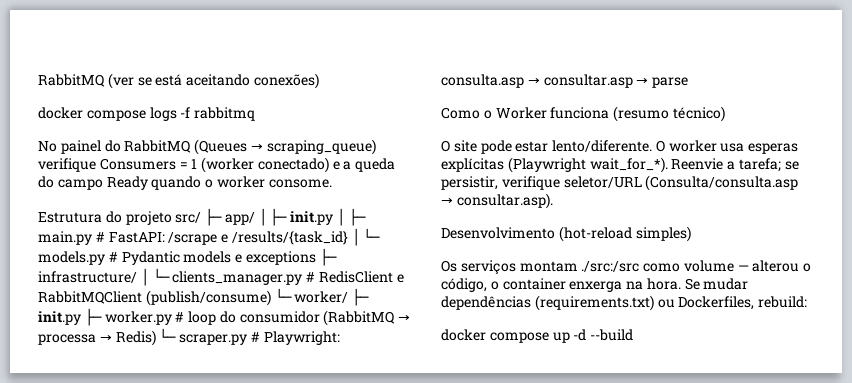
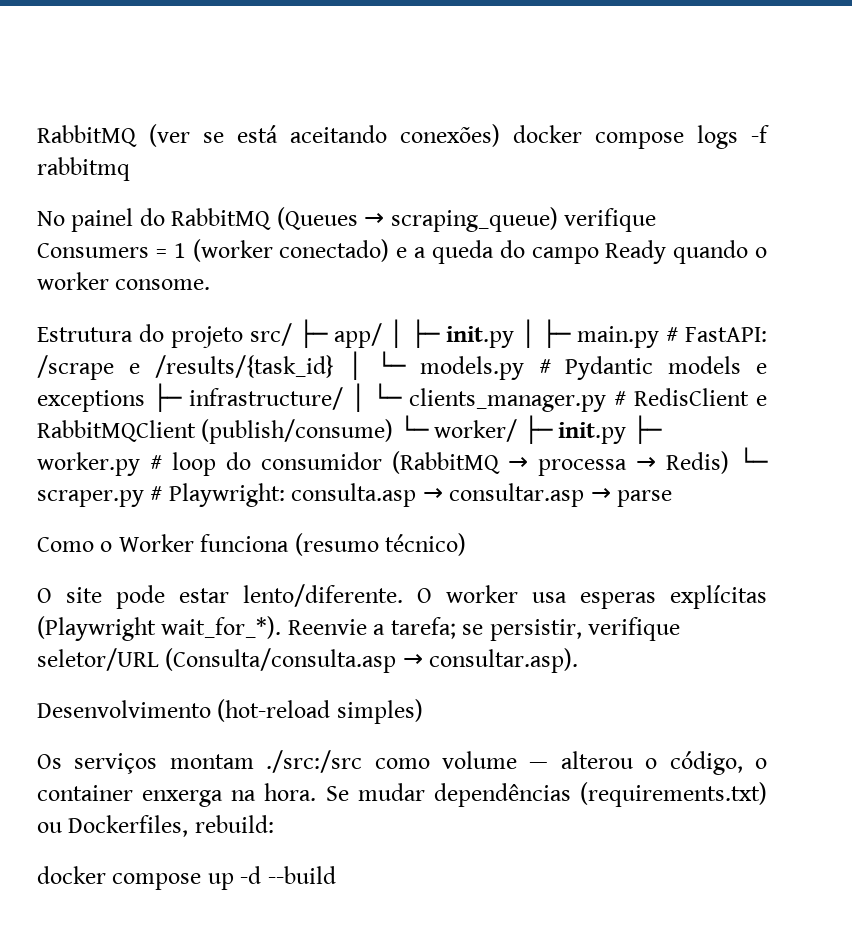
(319, 81) // -> (500, 135) none

